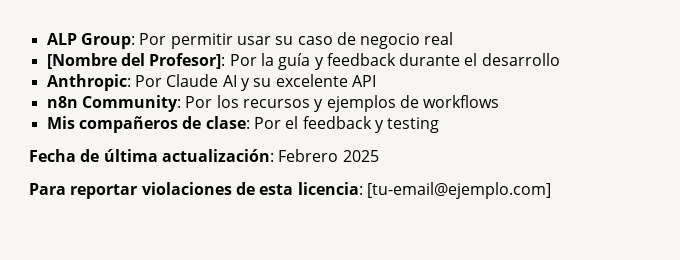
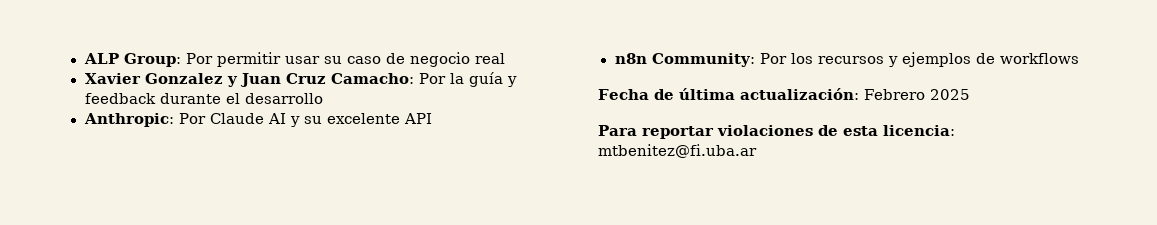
[46,53,226,69] [Nombre del Profesor]: -> [84,73,414,87] Xavier Gonzalez y Juan Cruz Camacho:
[46,116,440,133] // Mis compañeros de clase: Por el feedback y testing -> (1079, 58) none
[366,182,551,199] [tu-email@ejemplo.com] -> [598,144,757,158] mtbenitez@fi.uba.ar

